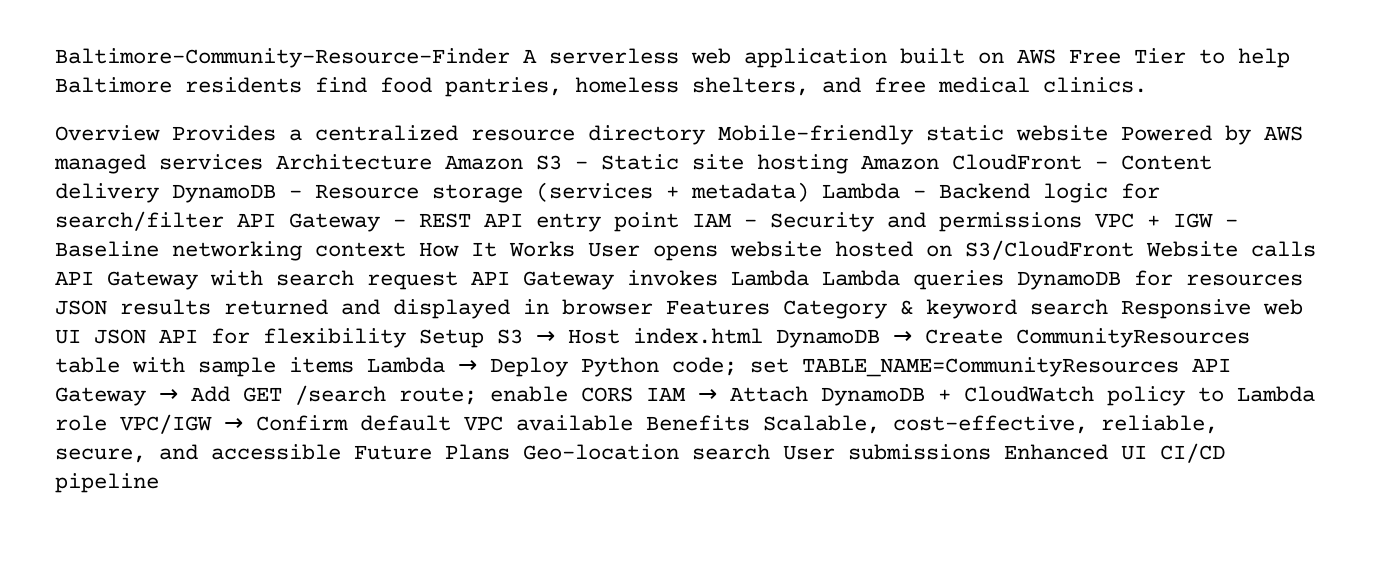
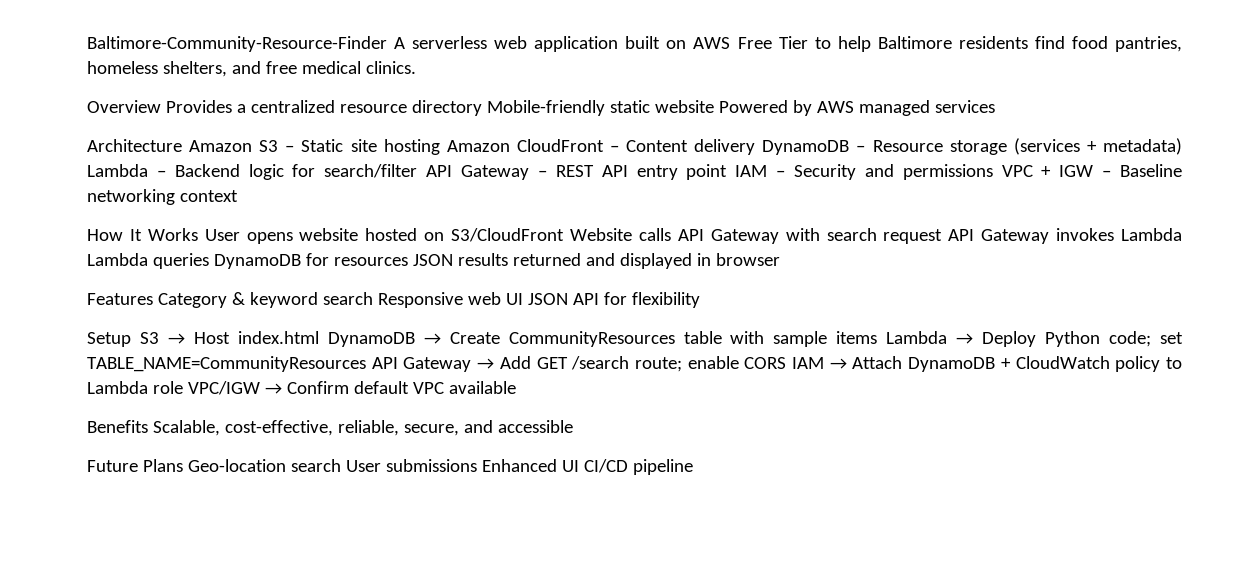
(263, 162) none -> (995, 106) //
(406, 249) none -> (238, 196) //
(653, 307) none -> (780, 259) //
(406, 338) none -> (700, 300) //
(633, 423) none -> (516, 387) //
(341, 452) none -> (573, 426) //

